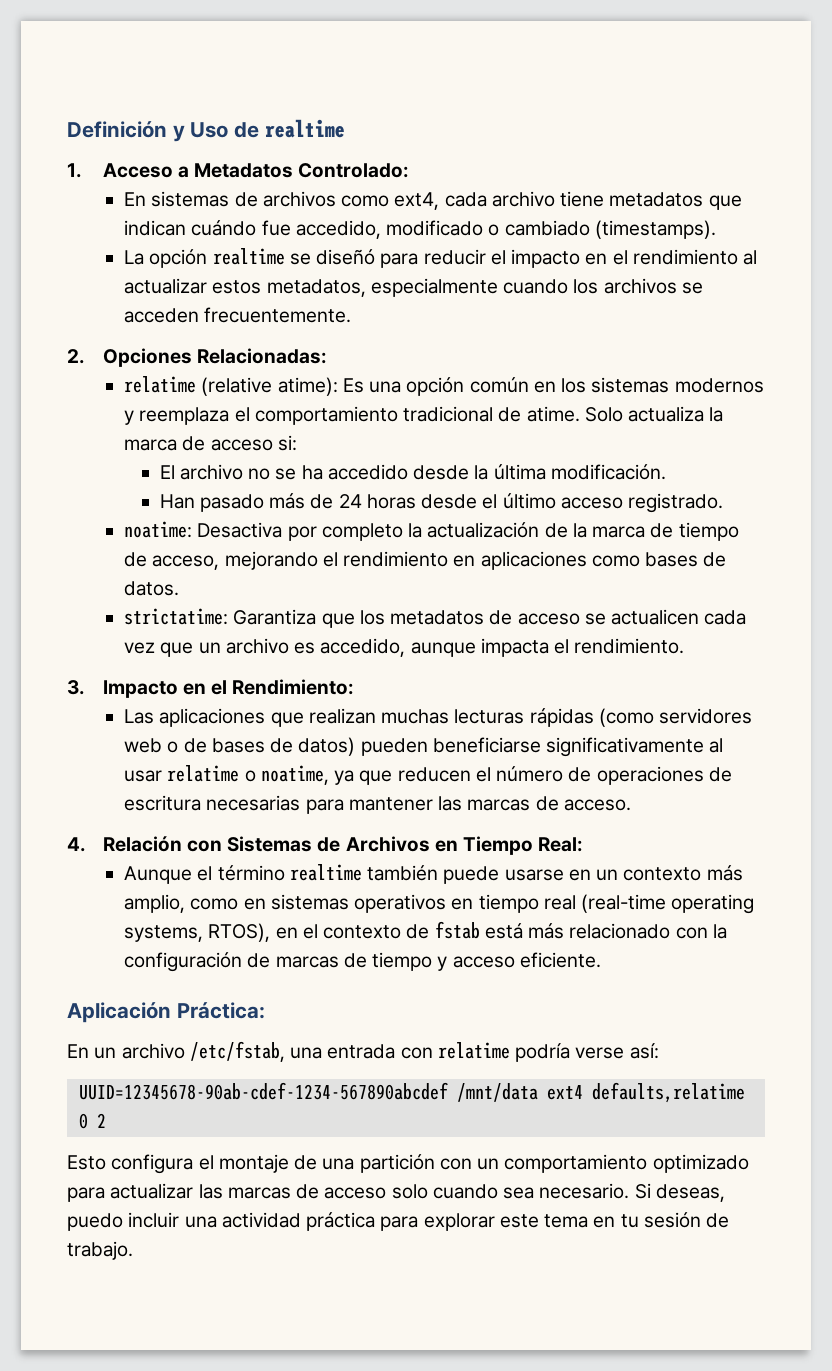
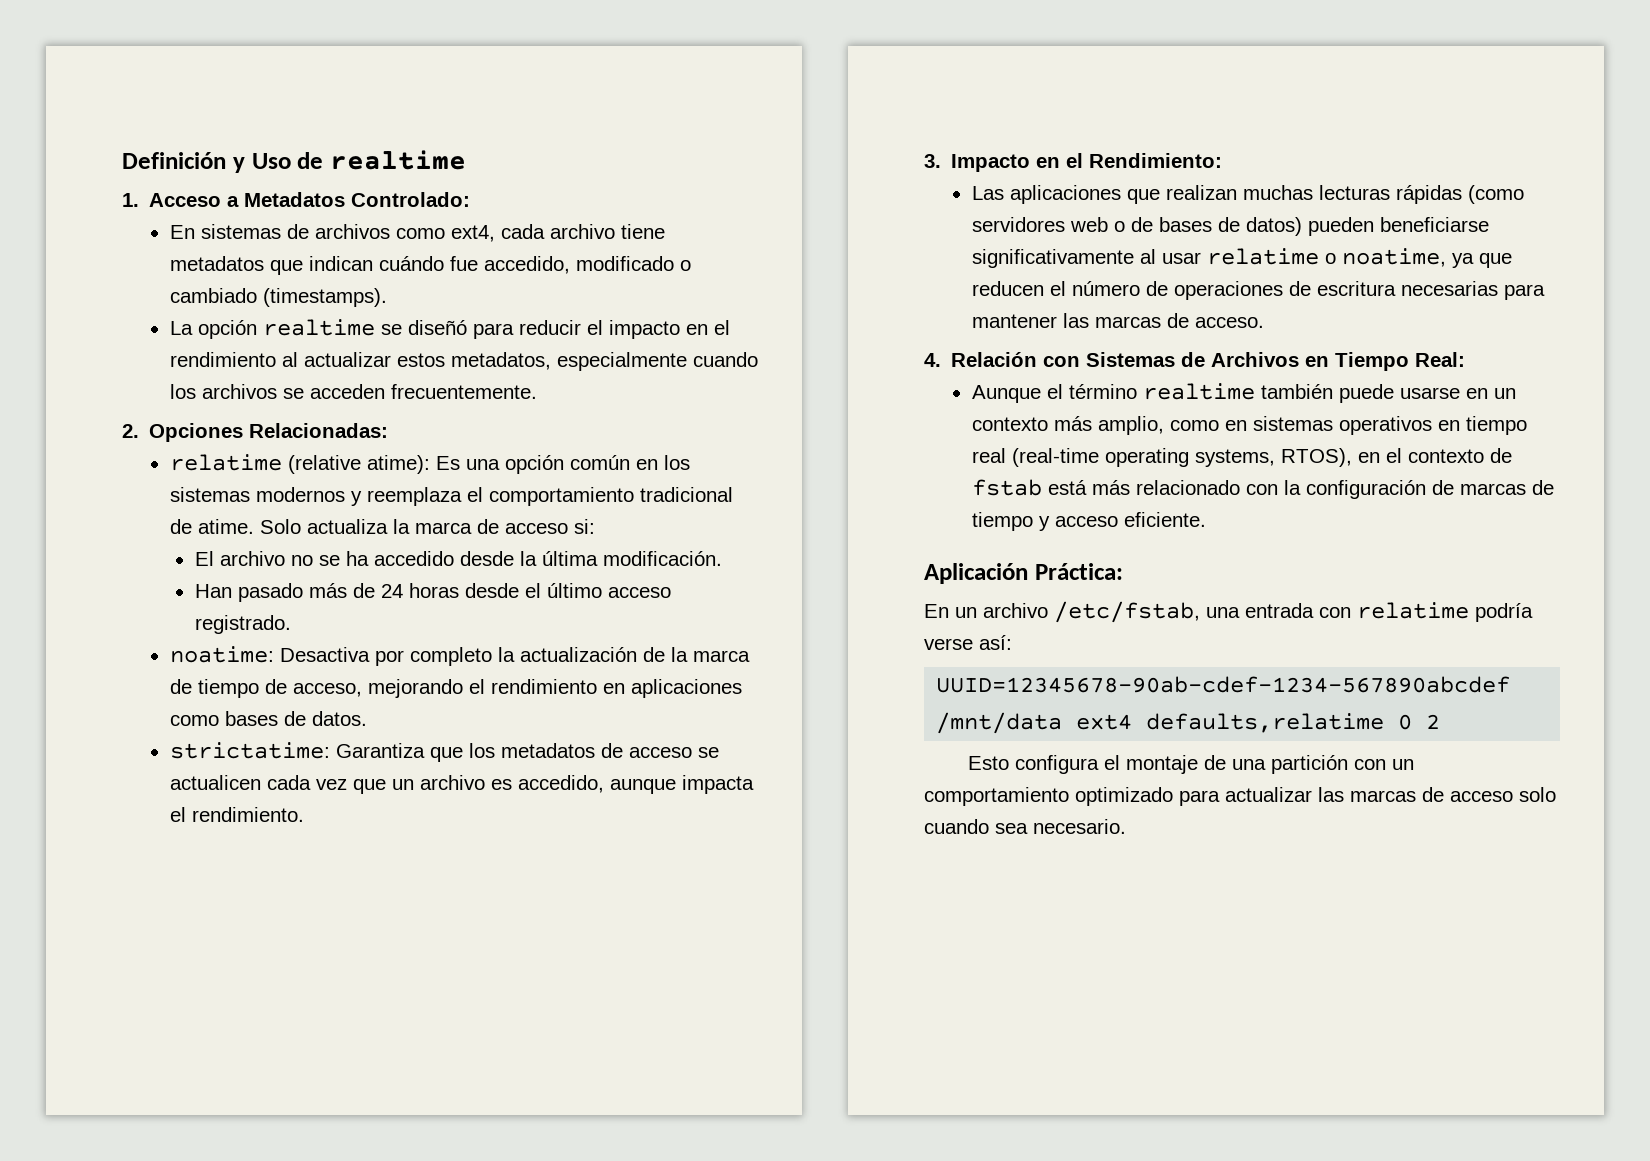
[634,1183,725,1202] [67,1212,730,1231] [67,1241,133,1260] Si deseas, puedo incluir una actividad práctica para explorar este tema en tu sesión de trabajo. -> (1126, 826) none

